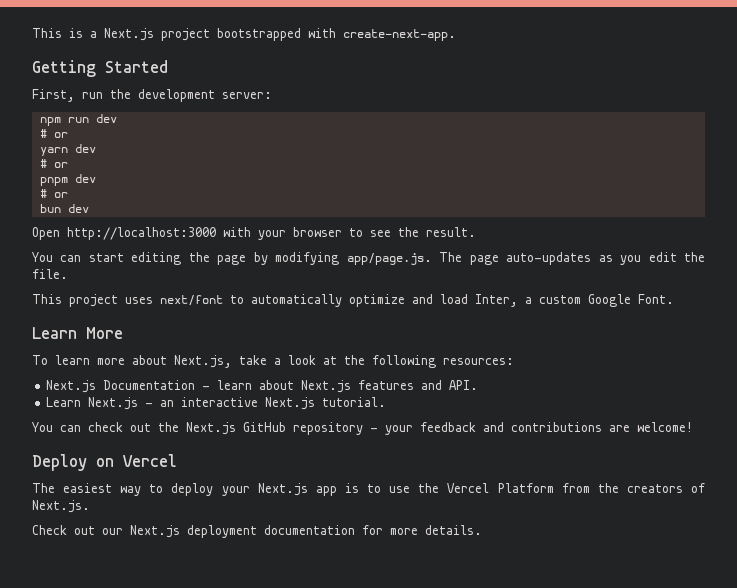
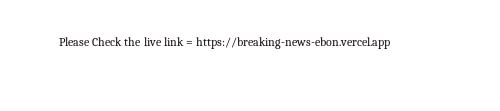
[32,28,456,41] [32,60,168,77] [32,89,272,102] [39,114,117,126] [39,129,68,138] [39,144,96,156] [39,159,68,168] [39,174,96,186] [39,189,68,198] [39,204,89,213] [32,227,476,240] [32,252,705,265] [32,269,68,279] [32,294,674,307] [32,327,123,339] [32,355,514,368] [46,380,479,393] [46,397,387,410] [32,422,693,435] [32,454,177,471] [32,483,706,496] [32,500,90,513] [32,525,482,538] This is a Next.js project bootstrapped with create-next-app. // Getting Started // First, run the development server: // npm run dev // # or // yarn dev // # or // pnpm dev // # or // bun dev // Open http://localhost:3000 with your browser to see the result. // You can start editing the page by modifying app/page.js. The page auto-updates as you edit the file. // This project uses next/font to automatically optimize and load Inter, a custom Google Font. // Learn More // To learn more about Next.js, take a look at the following resources: // Next.js Documentation - learn about Next.js features and API. // Learn Next.js - an interactive Next.js tutorial. // You can check out the Next.js GitHub repository - your feedback and contributions are welcome! // Deploy on Vercel // The easiest way to deploy your Next.js app is to use the Vercel Platform from the creators of Next.js. // Check out our Next.js deployment documentation for more details. -> [59,37,391,49] Please Check the live link = https://breaking-news-ebon.vercel.app

